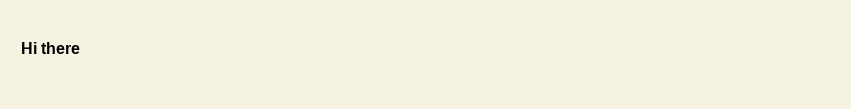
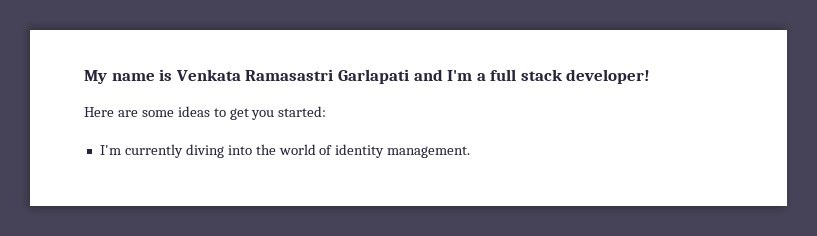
[21,42,81,54] Hi there -> [84,69,651,84] [84,106,327,120] [99,144,471,158] My name is Venkata Ramasastri Garlapati and I'm a full stack developer! // Here are some ideas to get you started: // I'm currently diving into the world of identity management.

